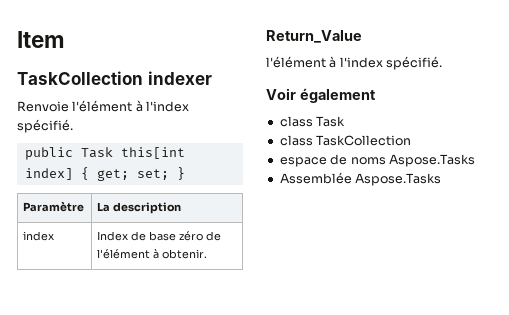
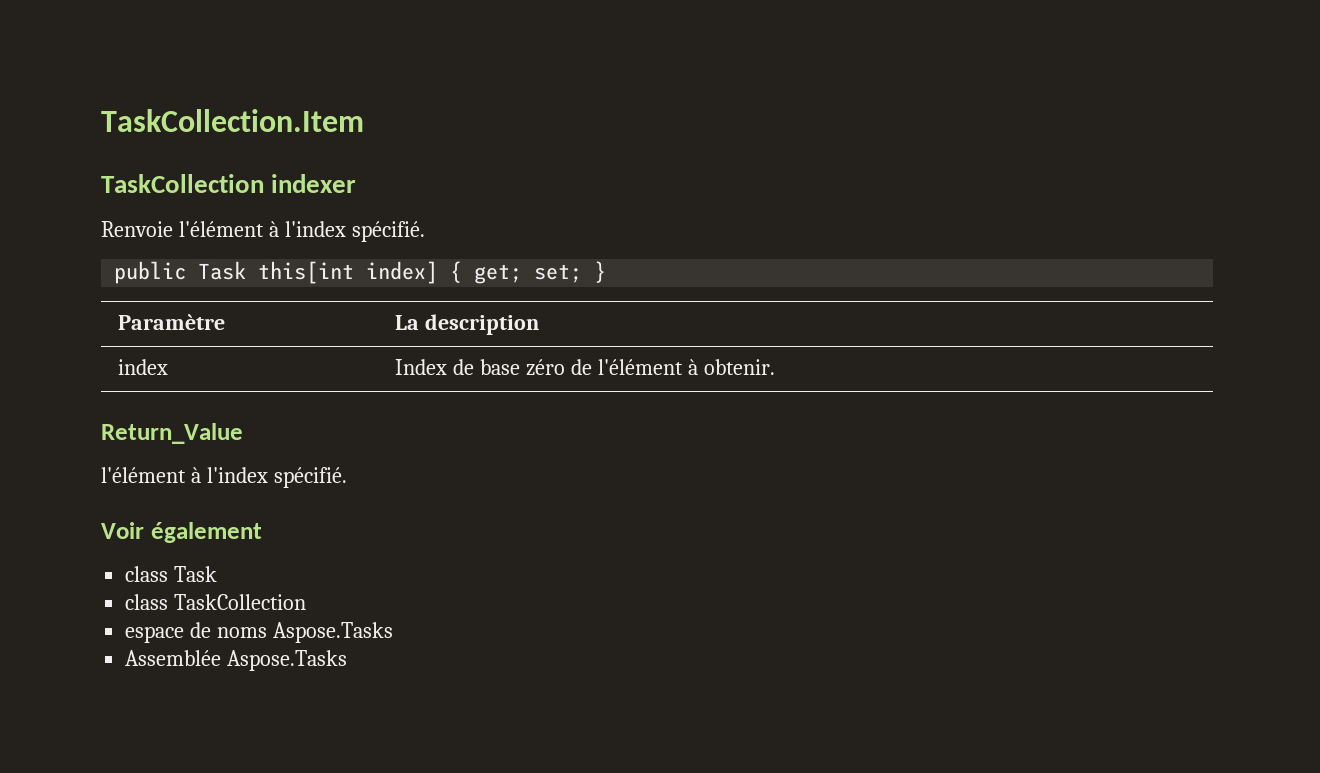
[17,31,65,48] Item -> [101,109,364,132] TaskCollection.Item

